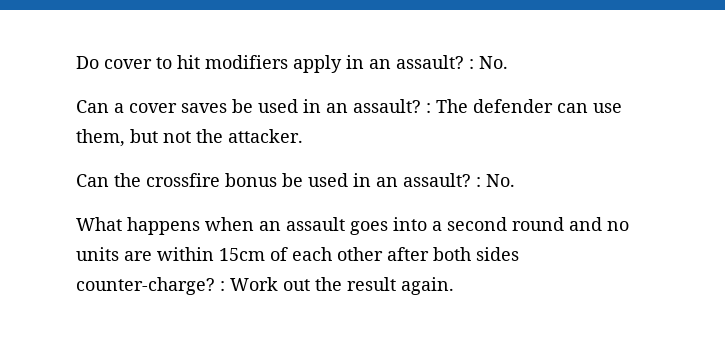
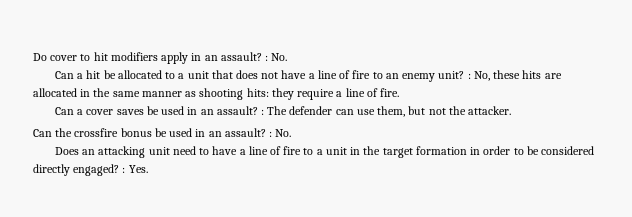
(508, 62) none -> [54,70,562,82] [33,88,400,100] // Can a hit be allocated to a unit that does not have a line of fire to an enemy unit? : No, these hits are allocated in the same manner as shooting hits: they require a line of fire.
[76,217,629,235] [76,247,519,261] [76,277,454,295] What happens when an assault goes into a second round and no units are within 15cm of each other after both sides counter-charge? : Work out the result again. -> [54,146,595,158] [33,164,148,176] Does an attacking unit need to have a line of fire to a unit in the target formation in order to be considered directly engaged? : Yes.

